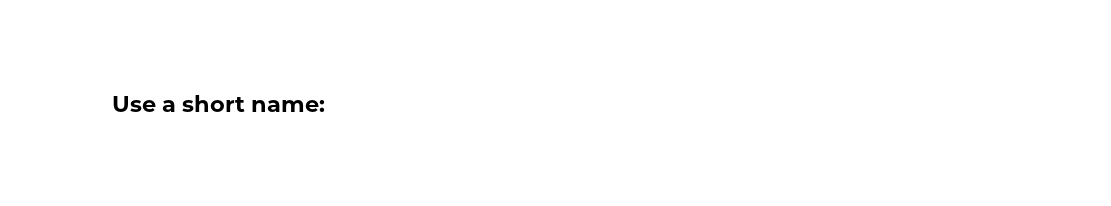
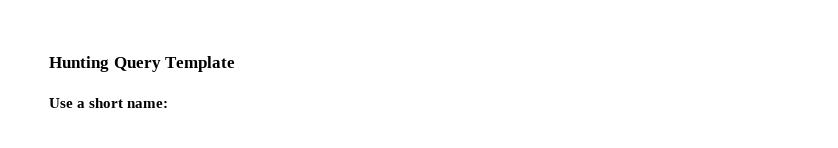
(112, 104) none -> [49,56,236,72] Hunting Query Template //

